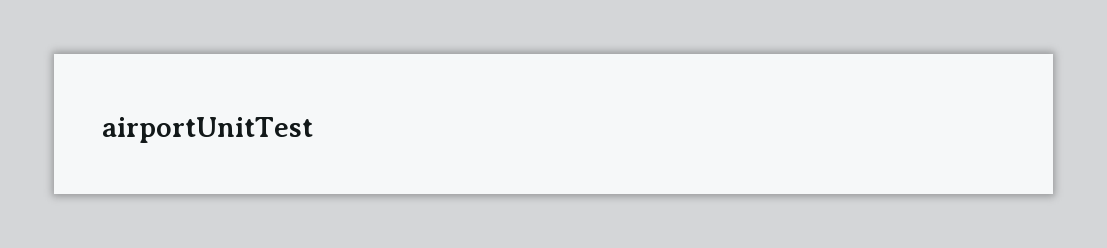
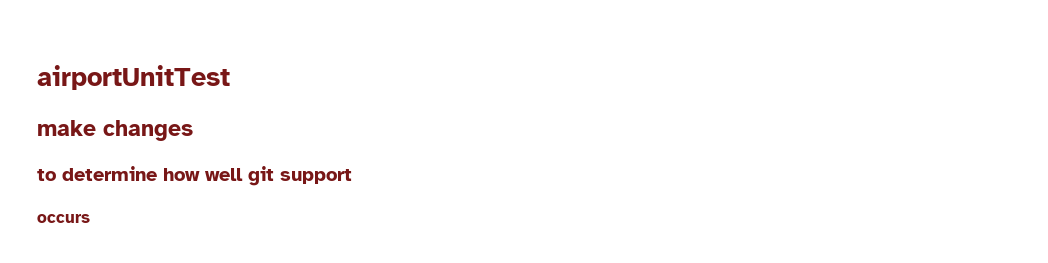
(313, 130) none -> [37,120,193,141] [37,166,352,186] [37,214,90,223] // make changes // to determine how well git support // occurs

